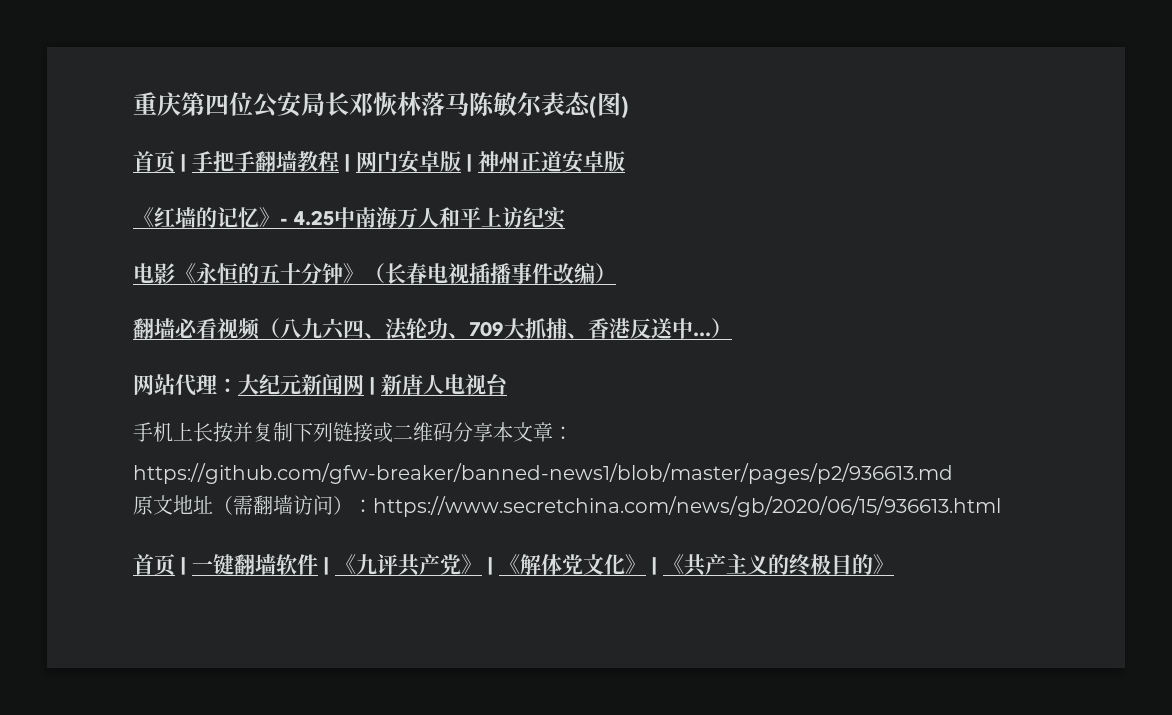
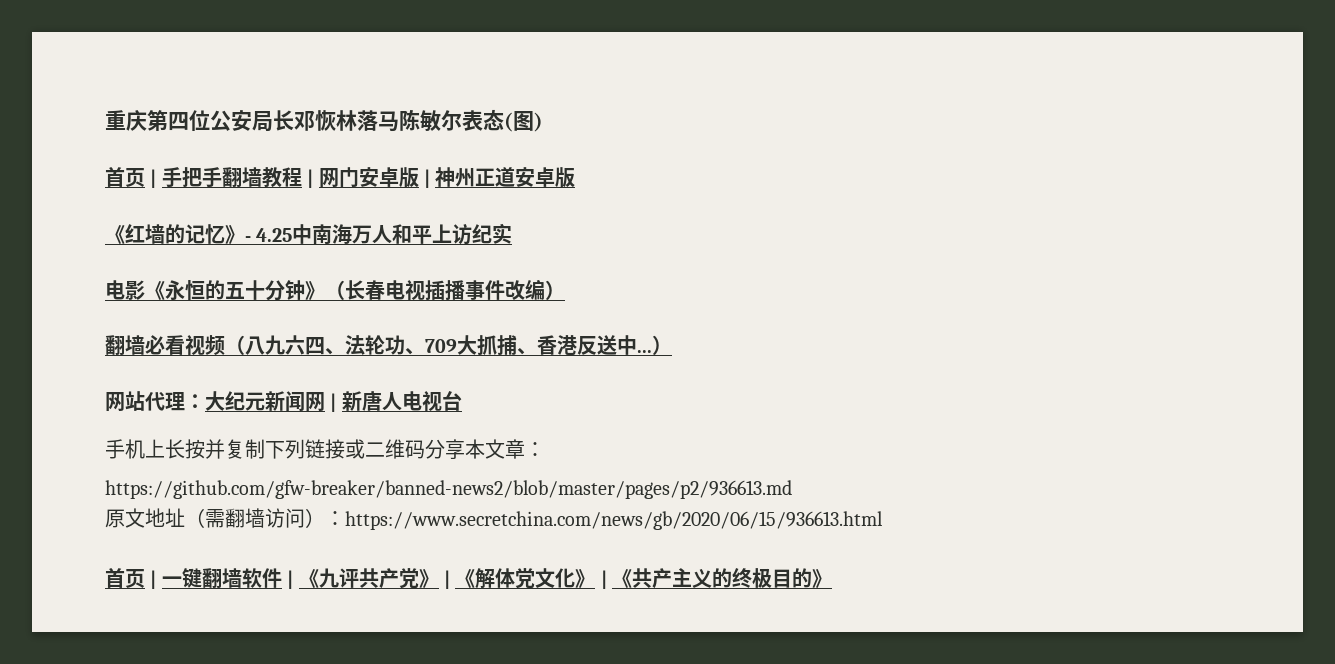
[133,463,953,484] https://github.com/gfw-breaker/banned-news1/blob/master/pages/p2/936613.md -> [105,480,792,499] https://github.com/gfw-breaker/banned-news2/blob/master/pages/p2/936613.md

